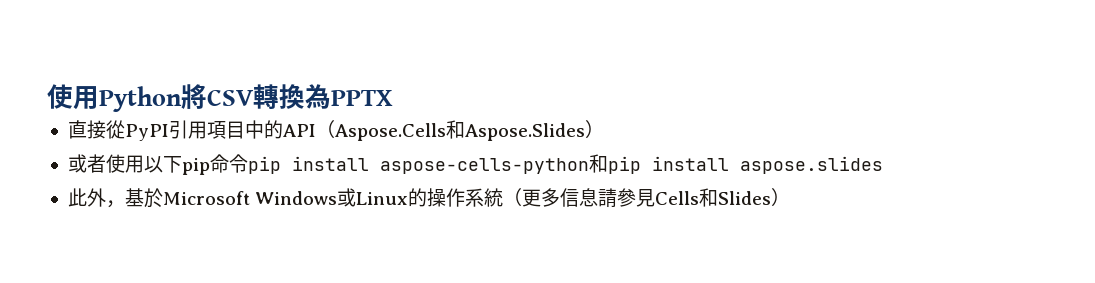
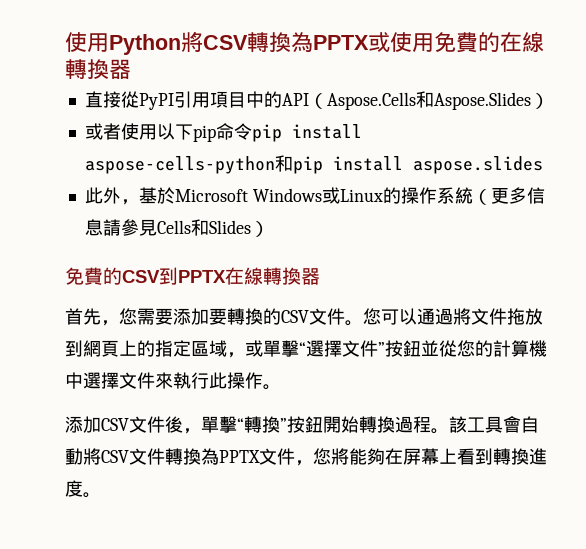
(393, 98) none -> [368,32,544,53] [65,59,131,79] 或使用免費的在線轉換器
(791, 197) none -> [65,267,320,285] [65,308,543,326] [65,340,547,358] [65,372,281,390] [65,416,539,434] [65,448,547,466] [65,480,101,498] // 免費的CSV到PPTX在線轉換器 // 首先，您需要添加要轉換的CSV文件。您可以通過將文件拖放到網頁上的指定區域，或單擊“選擇文件”按鈕並從您的計算機中選擇文件來執行此操作。 // 添加CSV文件後，單擊“轉換”按鈕開始轉換過程。該工具會自動將CSV文件轉換為PPTX文件，您將能夠在屏幕上看到轉換進度。

